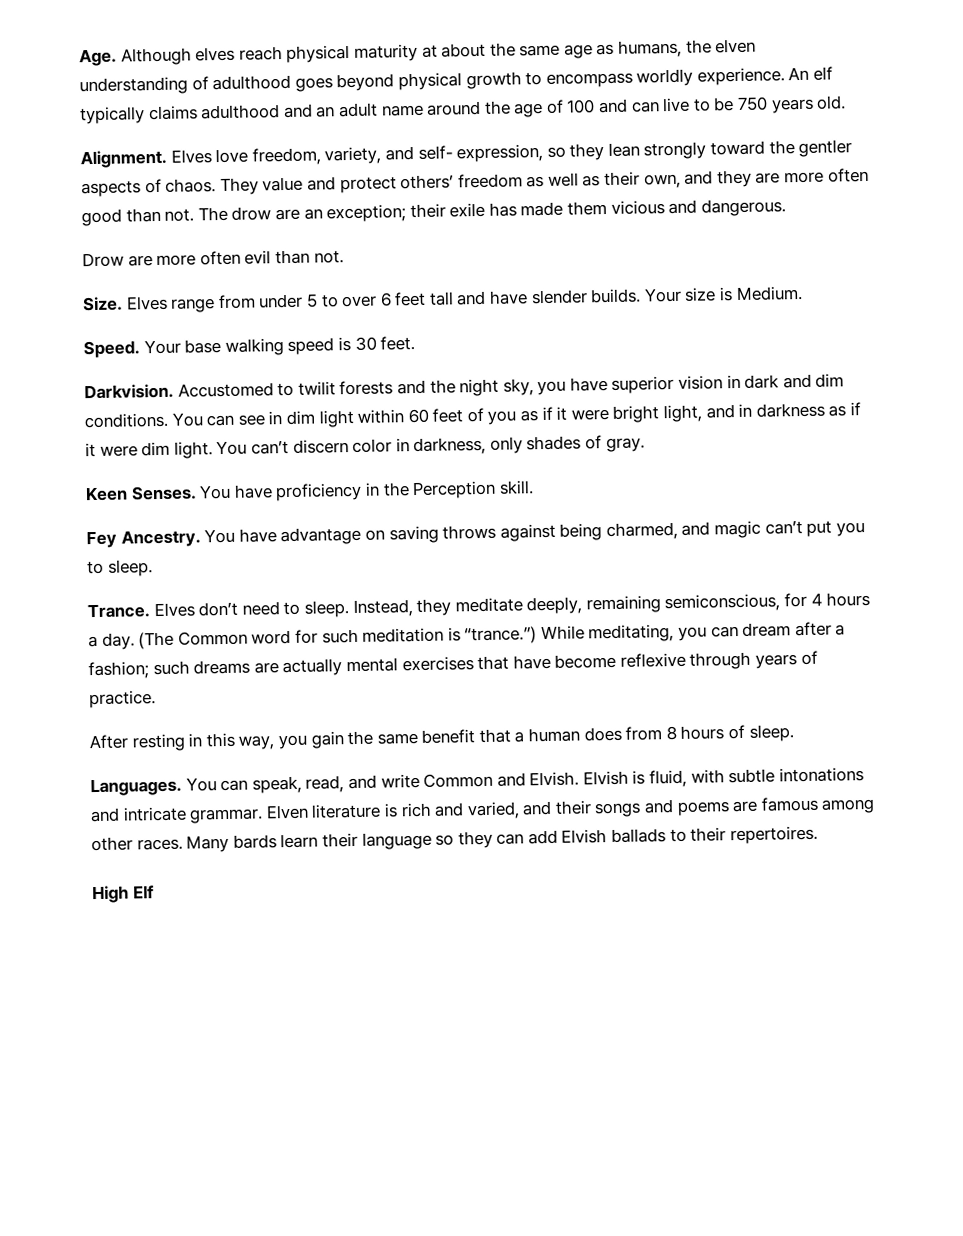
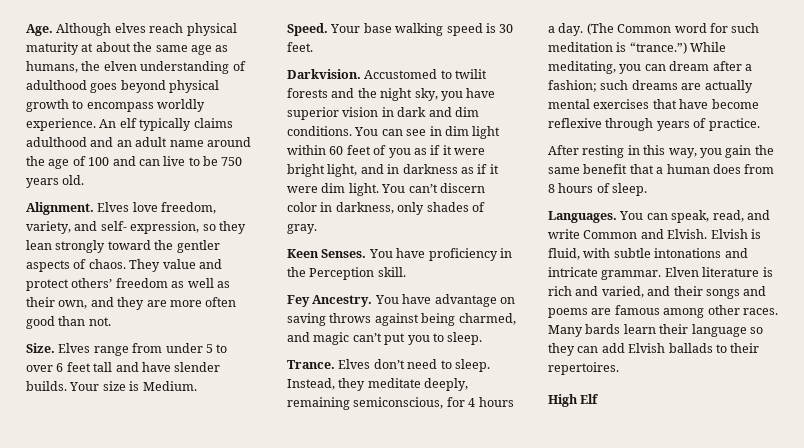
[197,198,786,223] [82,249,344,268] The drow are an exception; their exile has made them vicious and dangerous. // Drow are more often evil than not. -> (111, 321) none

